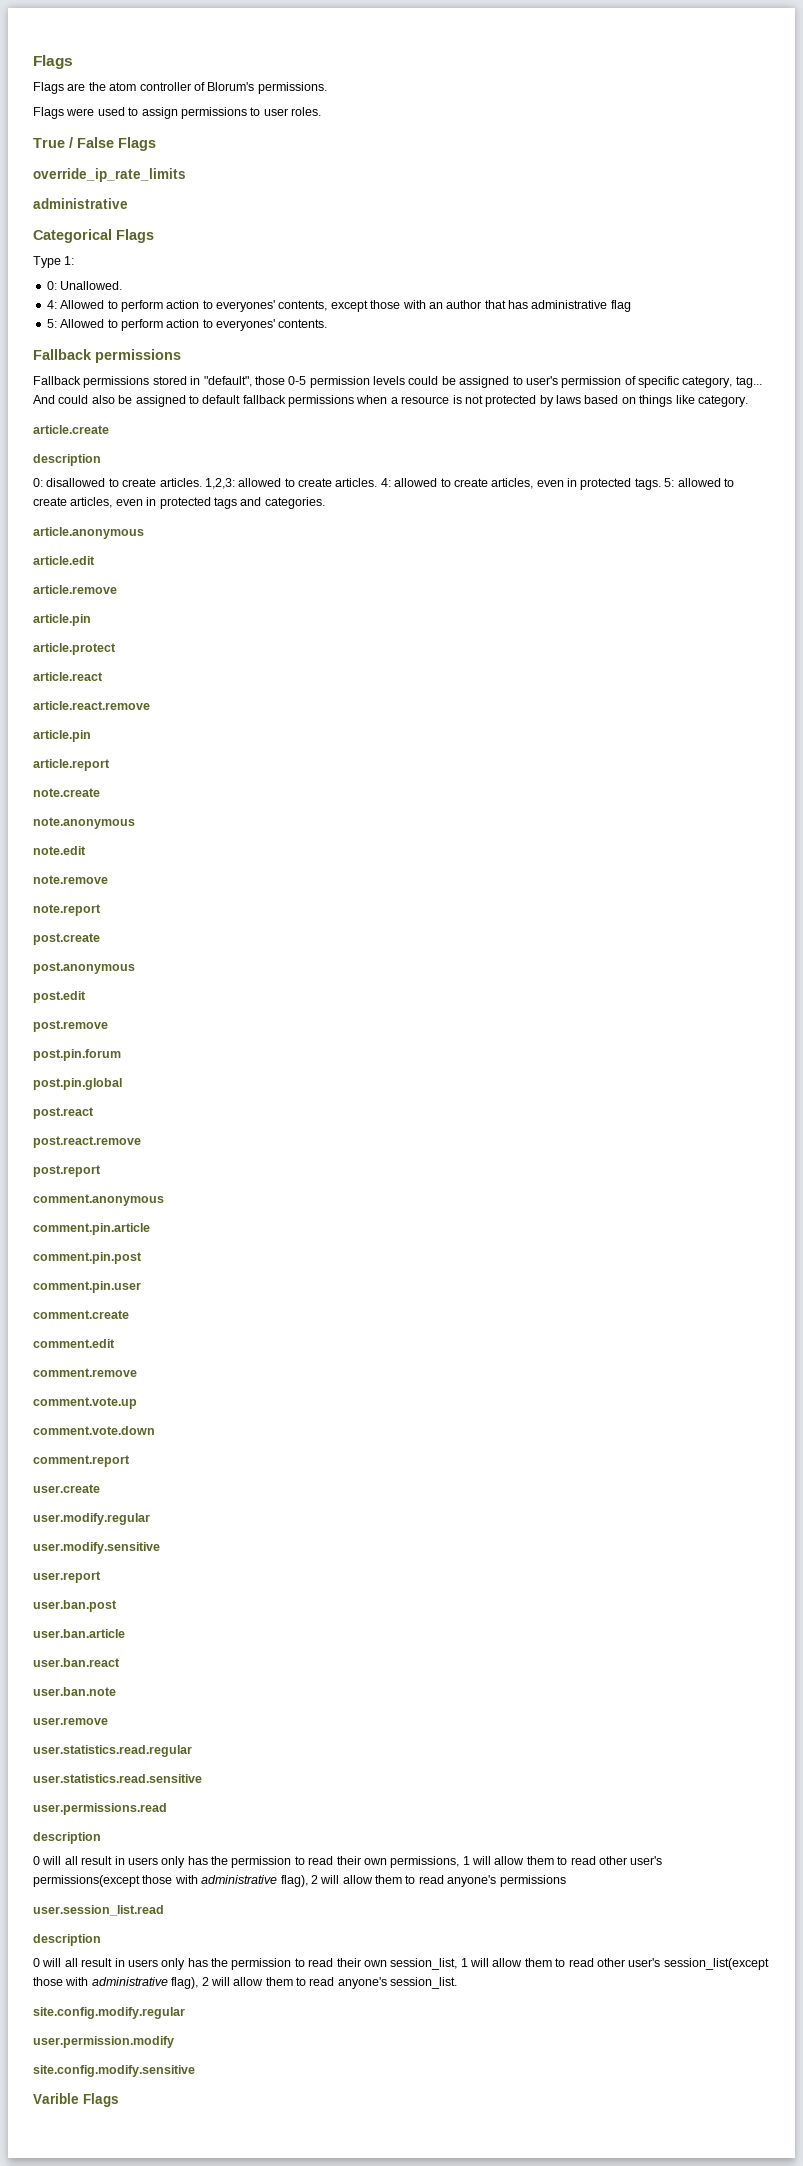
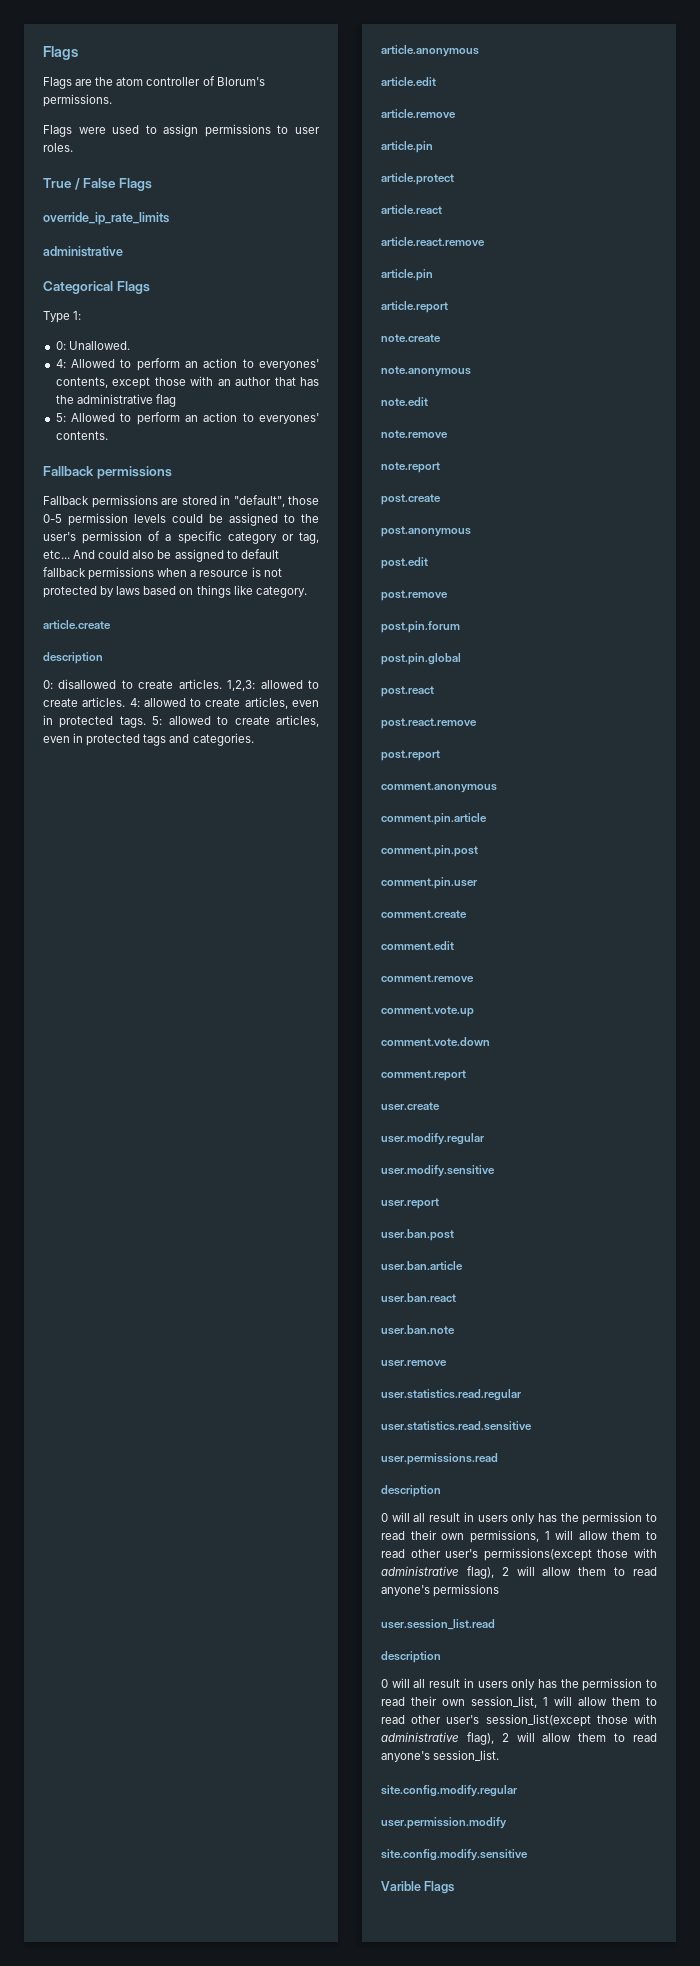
(163, 306) none -> [184,361,198,368] an
(528, 304) none -> [55,395,74,404] the
(163, 325) none -> [184,415,198,422] an
(150, 382) none -> [161,498,178,505] are
(523, 380) none -> [301,514,319,523] the
[638,376,762,388] specific category, tag... -> [165,531,319,544] [43,550,70,559] a specific category or tag, etc...

